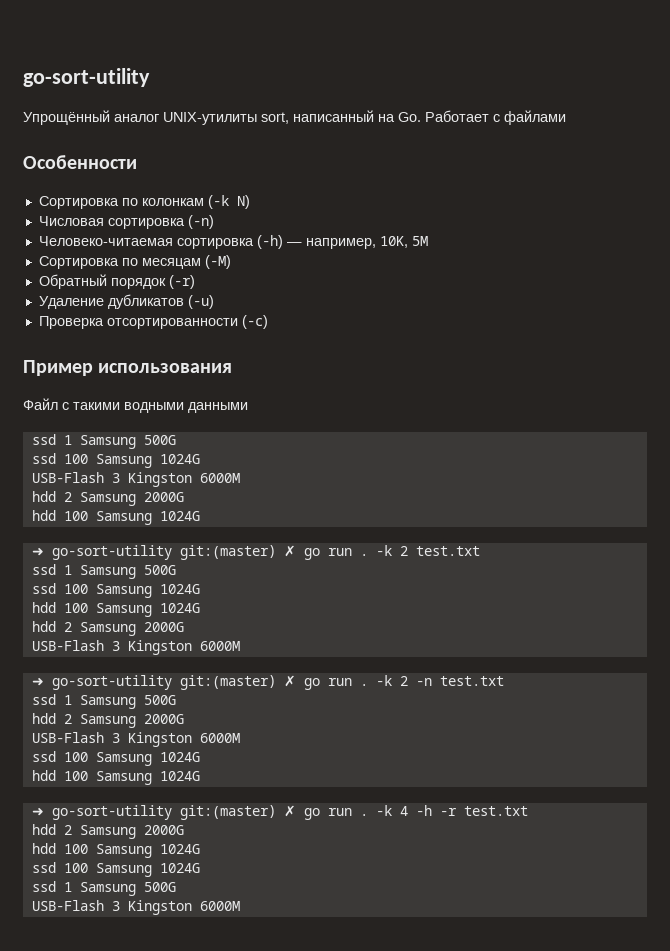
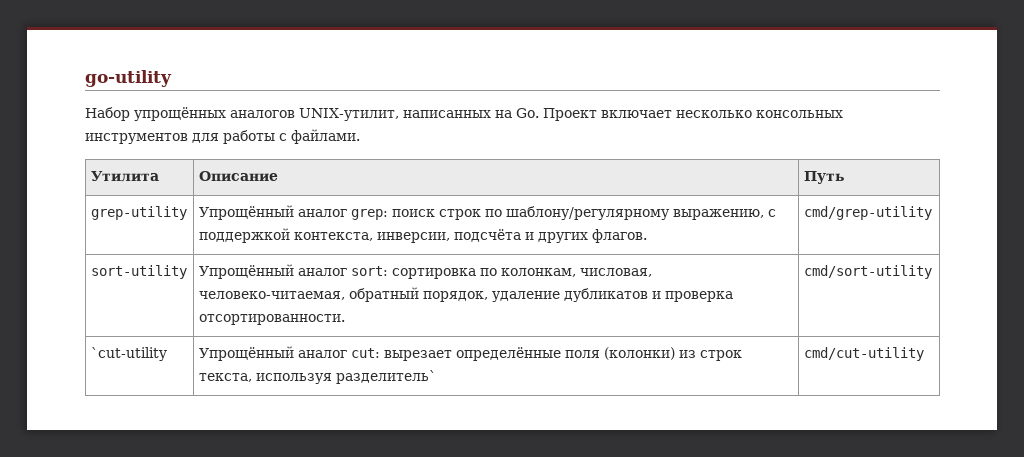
[23,68,150,87] [23,110,566,125] [23,155,137,169] [38,195,250,209] [38,215,214,229] [38,235,428,249] [38,255,231,269] [38,274,195,289] [38,294,214,309] [38,315,268,329] [23,360,233,376] [23,398,248,413] [31,434,176,449] [31,453,200,468] [31,472,240,487] [31,491,184,506] [31,510,200,525] [31,545,480,560] [31,564,176,579] [31,583,200,598] [31,602,200,617] [31,621,184,636] [31,640,240,655] [31,675,504,690] [31,694,176,709] [31,713,184,728] [31,732,240,747] [31,751,200,766] [31,770,200,785] [31,805,528,820] [31,824,184,839] [31,843,200,858] [31,862,200,877] [31,881,176,896] [31,900,240,915] go-sort-utility // Упрощённый аналог UNIX-утилиты sort, написанный на Go. Работает с файлами // Особенности // Сортировка по колонкам (-k N) // Числовая сортировка (-n) // Человеко-читаемая сортировка (-h) — например, 10K, 5M // Сортировка по месяцам (-M) // Обратный порядок (-r) // Удаление дубликатов (-u) // Проверка отсортированности (-c) // Пример использования // Файл с такими водными данными // ssd 1 Samsung 500G // ssd 100 Samsung 1024G // USB-Flash 3 Kingston 6000M // hdd 2 Samsung 2000G // hdd 100 Samsung 1024G // ➜ go-sort-utility git:(master) ✗ go run . -k 2 test.txt // ssd 1 Samsung 500G // ssd 100 Samsung 1024G // hdd 100 Samsung 1024G // hdd 2 Samsung 2000G // USB-Flash 3 Kingston 6000M // ➜ go-sort-utility git:(master) ✗ go run . -k 2 -n test.txt // ssd 1 Samsung 500G // hdd 2 Samsung 2000G // USB-Flash 3 Kingston 6000M // ssd 100 Samsung 1024G // hdd 100 Samsung 1024G // ➜ go-sort-utility git:(master) ✗ go run . -k 4 -h -r test.txt // hdd 2 Samsung 2000G // hdd 100 Samsung 1024G // ssd 100 Samsung 1024G // ssd 1 Samsung 500G // USB-Flash 3 Kingston 6000M -> [85,70,172,87] [85,107,843,121] [85,129,360,144] [90,171,159,182] [198,171,278,181] [803,171,845,184] [90,206,187,220] [198,205,776,220] [198,228,647,243] [803,206,932,220] [90,265,187,279] [198,264,652,279] [198,287,733,302] [198,314,345,325] [803,265,932,279] [90,347,167,361] [198,346,742,361] [198,370,436,384] [803,347,924,361] go-utility // Набор упрощённых аналогов UNIX-утилит, написанных на Go. Проект включает несколько консольных инструментов для работы с файлами. // Утилита | Описание | Путь // grep-utility | Упрощённый аналог grep: поиск строк по шаблону/регулярному выражению, с поддержкой контекста, инверсии, подсчёта и других флагов. | cmd/grep-utility // sort-utility | Упрощённый аналог sort: сортировка по колонкам, числовая, человеко-читаемая, обратный порядок, удаление дубликатов и проверка отсортированности. | cmd/sort-utility // `cut-utility | Упрощённый аналог cut: вырезает определённые поля (колонки) из строк текста, используя разделитель` | cmd/cut-utility

